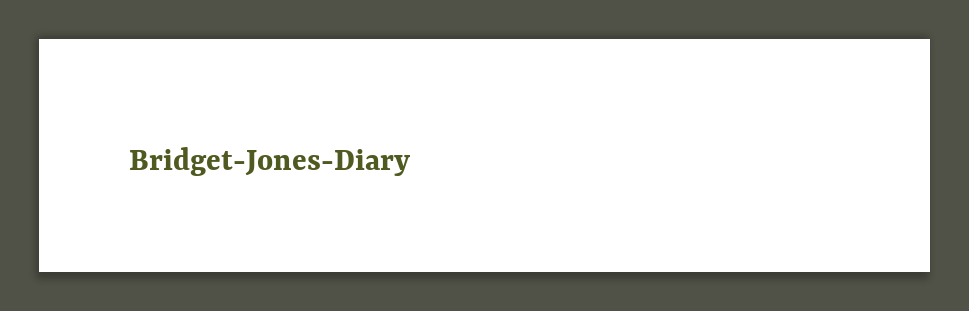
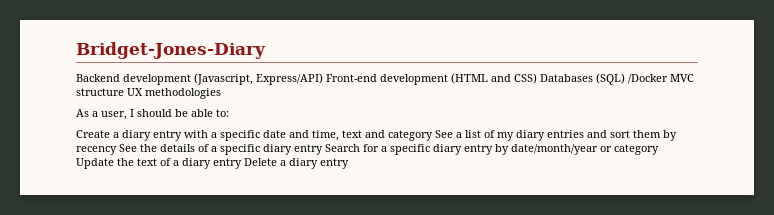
(410, 161) none -> [76,73,694,85] [76,88,221,99] [76,109,229,120] [76,130,677,141] [76,144,659,155] [76,158,349,169] // Backend development (Javascript, Express/API) Front-end development (HTML and CSS) Databases (SQL) /Docker MVC structure UX methodologies // As a user, I should be able to: // Create a diary entry with a specific date and time, text and category See a list of my diary entries and sort them by recency See the details of a specific diary entry Search for a specific diary entry by date/month/year or category Update the text of a diary entry Delete a diary entry

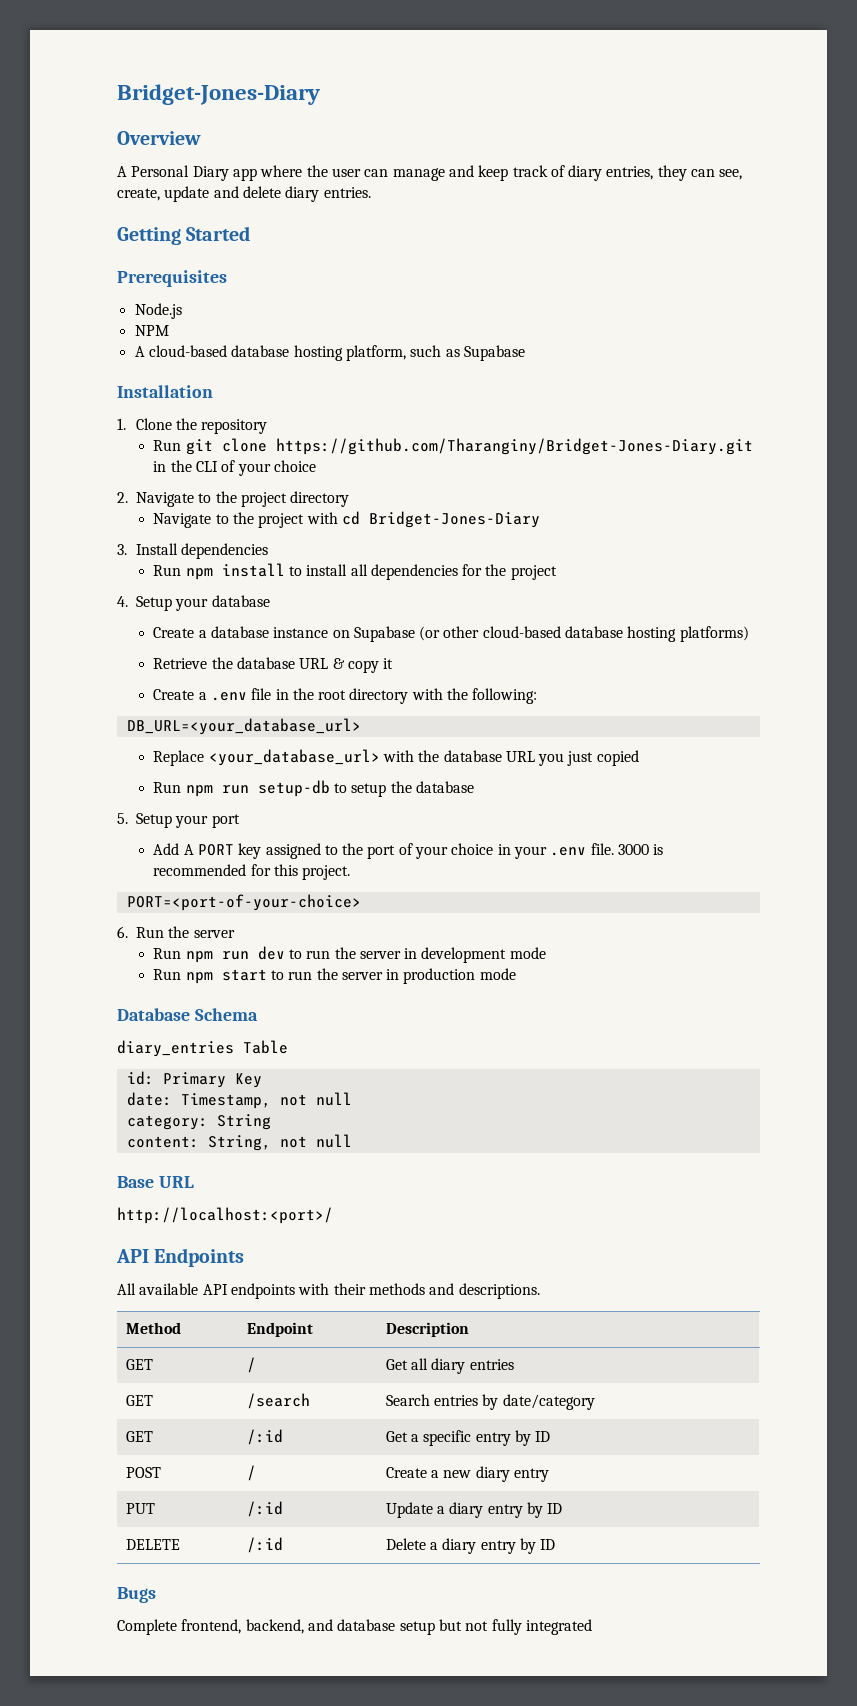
[76,42,266,59] [76,73,694,85] [76,88,221,99] [76,109,229,120] [76,130,677,141] [76,144,659,155] [76,158,349,169] Bridget-Jones-Diary // Backend development (Javascript, Express/API) Front-end development (HTML and CSS) Databases (SQL) /Docker MVC structure UX methodologies // As a user, I should be able to: // Create a diary entry with a specific date and time, text and category See a list of my diary entries and sort them by recency See the details of a specific diary entry Search for a specific diary entry by date/month/year or category Update the text of a diary entry Delete a diary entry -> [117,84,320,105] [117,131,201,145] [117,165,743,181] [117,186,371,202] [117,226,251,245] [117,270,227,287] [134,303,182,319] [134,325,169,336] [134,345,525,361] [117,385,213,398] [117,418,268,434] [153,438,753,455] [153,460,316,476] [117,491,350,507] [153,511,540,528] [117,543,268,559] [153,563,557,580] [117,595,270,611] [153,626,749,642] [153,657,394,673] [153,688,538,704] [126,718,361,735] [153,749,639,766] [153,780,474,797] [117,813,240,828] [153,843,664,859] [153,864,351,880] [126,894,361,911] [117,926,235,938] [153,946,546,963] [153,968,516,984] [117,1008,258,1021] [117,1040,288,1057] [126,1071,262,1088] [126,1092,352,1109] [126,1114,271,1130] [126,1134,352,1151] [117,1176,194,1188] [117,1207,333,1224] [116,1248,245,1267] [117,1283,540,1299] [125,1322,181,1334] [246,1322,313,1337] [385,1322,469,1337] [125,1359,153,1370] [246,1357,256,1373] [385,1358,514,1374] [125,1395,153,1406] [246,1393,310,1409] [385,1394,595,1410] [125,1431,153,1442] [246,1429,283,1445] [385,1430,551,1446] [125,1467,161,1478] [246,1465,256,1481] [385,1466,550,1482] [125,1503,155,1514] [246,1501,283,1517] [385,1502,563,1518] [125,1539,180,1550] [246,1537,283,1553] [385,1538,556,1554] [117,1587,156,1603] [117,1619,592,1635] Bridget-Jones-Diary // Overview // A Personal Diary app where the user can manage and keep track of diary entries, they can see, create, update and delete diary entries. // Getting Started // Prerequisites // Node.js // NPM // A cloud-based database hosting platform, such as Supabase // Installation // 1. Clone the repository // Run git clone https://github.com/Tharanginy/Bridget-Jones-Diary.git in the CLI of your choice // 2. Navigate to the project directory // Navigate to the project with cd Bridget-Jones-Diary // 3. Install dependencies // Run npm install to install all dependencies for the project // 4. Setup your database // Create a database instance on Supabase (or other cloud-based database hosting platforms) // Retrieve the database URL & copy it // Create a .env file in the root directory with the following: // DB_URL=<your_database_url> // Replace <your_database_url> with the database URL you just copied // Run npm run setup-db to setup the database // 5. Setup your port // Add A PORT key assigned to the port of your choice in your .env file. 3000 is recommended for this project. // PORT=<port-of-your-choice> // 6. Run the server // Run npm run dev to run the server in development mode // Run npm start to run the server in production mode // Database Schema // diary_entries Table // id: Primary Key // date: Timestamp, not null // category: String // content: String, not null // Base URL // http://localhost:<port>/ // API Endpoints // All available API endpoints with their methods and descriptions. // Method | Endpoint | Description // GET | / | Get all diary entries // GET | /search | Search entries by date/category // GET | /:id | Get a specific entry by ID // POST | / | Create a new diary entry // PUT | /:id | Update a diary entry by ID // DELETE | /:id | Delete a diary entry by ID // Bugs // Complete frontend, backend, and database setup but not fully integrated

